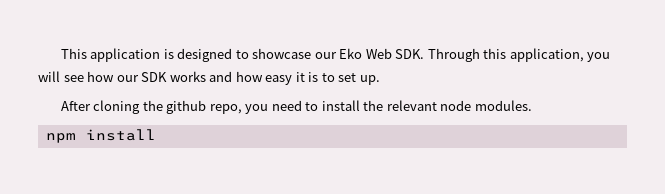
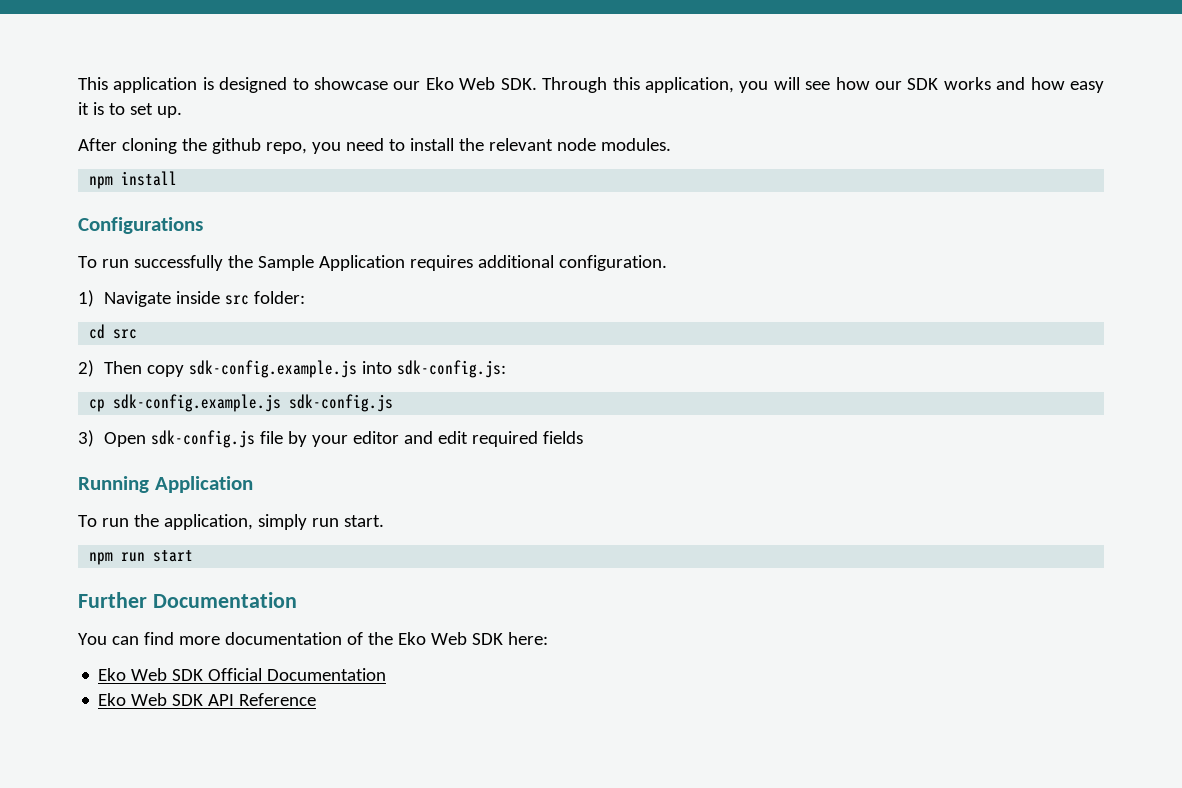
(156, 135) none -> [78,217,203,234] [78,255,667,271] [78,290,305,307] [89,324,138,339] [78,360,506,378] [89,394,394,412] [78,430,583,448] [78,476,253,493] [78,514,384,530] [89,550,194,565] [78,592,297,608] [78,632,548,645] [98,668,387,681] [98,693,317,706] // Configurations // To run successfully the Sample Application requires additional configuration. // 1) Navigate inside src folder: // cd src // 2) Then copy sdk-config.example.js into sdk-config.js: // cp sdk-config.example.js sdk-config.js // 3) Open sdk-config.js file by your editor and edit required fields // Running Application // To run the application, simply run start. // npm run start // Further Documentation // You can find more documentation of the Eko Web SDK here: // Eko Web SDK Official Documentation // Eko Web SDK API Reference

